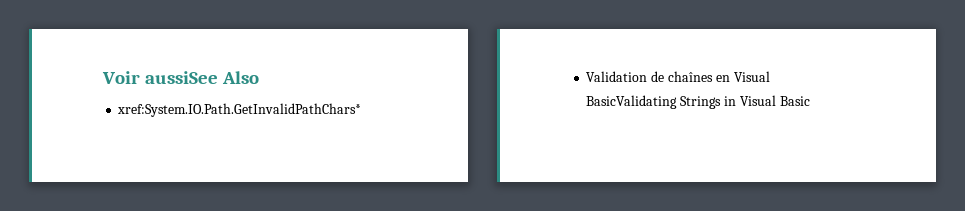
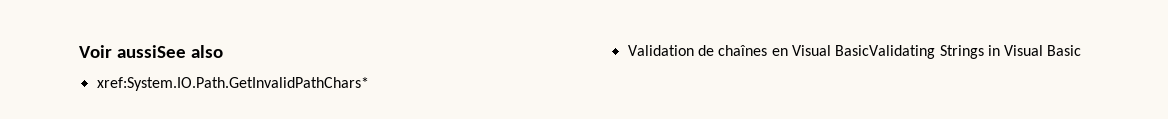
[222,71,260,84] Also -> [190,45,223,58] also

